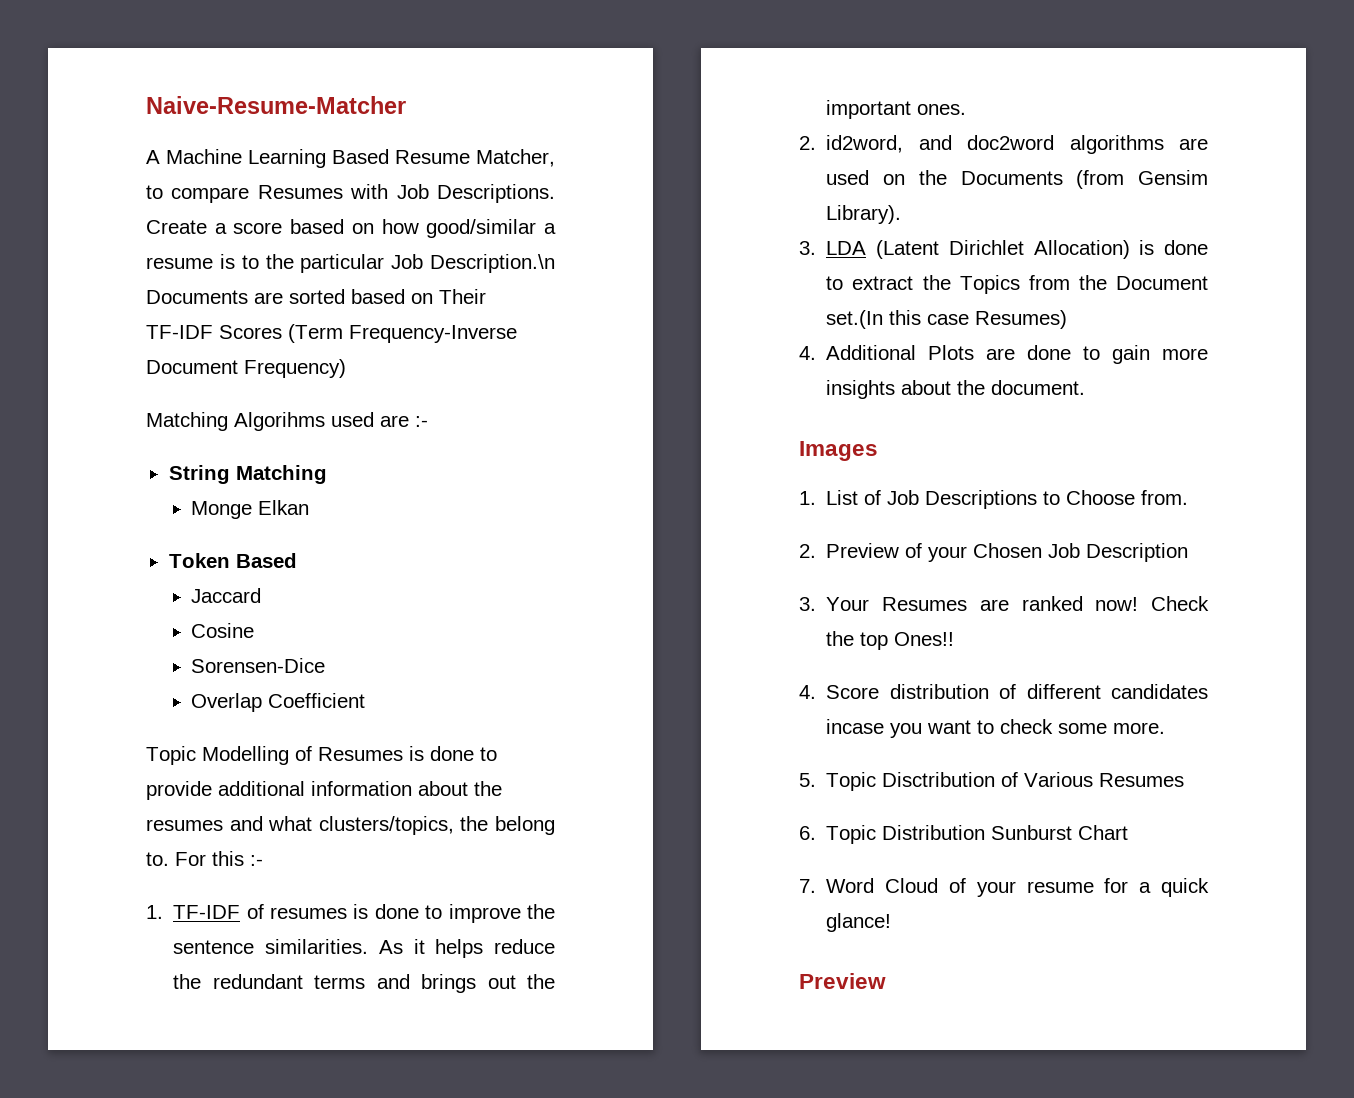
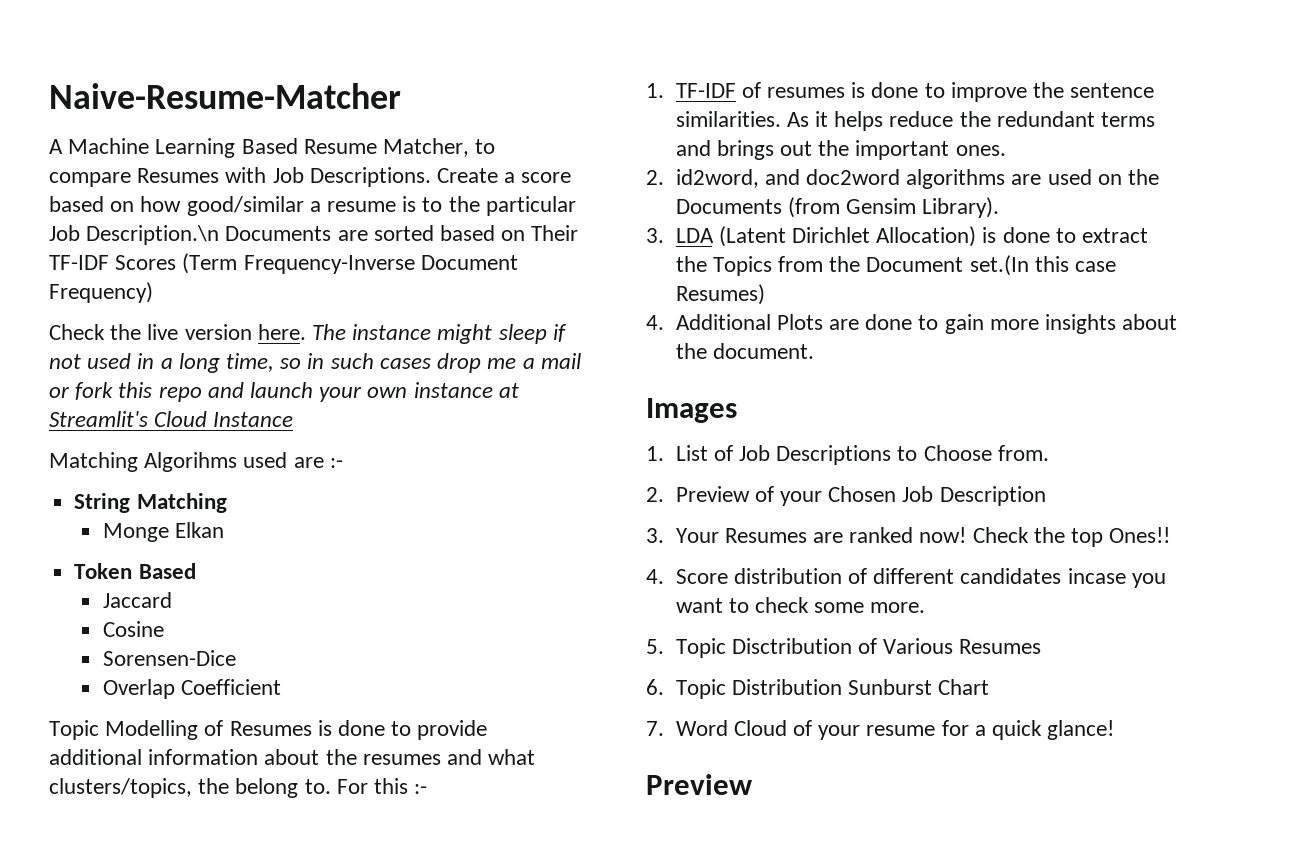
(346, 368) none -> [49,324,567,344] [49,353,581,373] [49,382,519,402] [49,411,294,427] // Check the live version here. The instance might sleep if not used in a long time, so in such cases drop me a mail or fork this repo and launch your own instance at Streamlit's Cloud Instance

